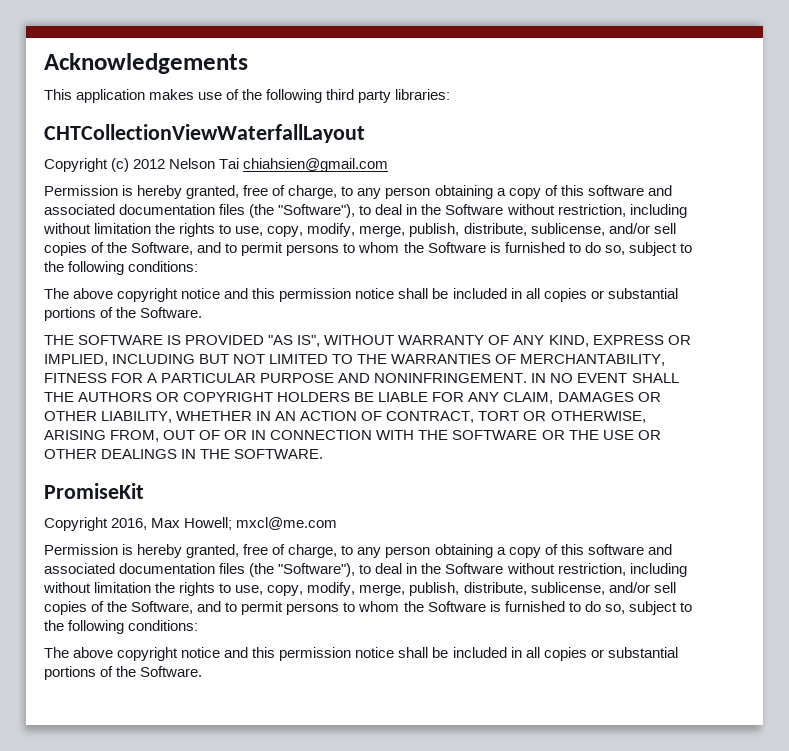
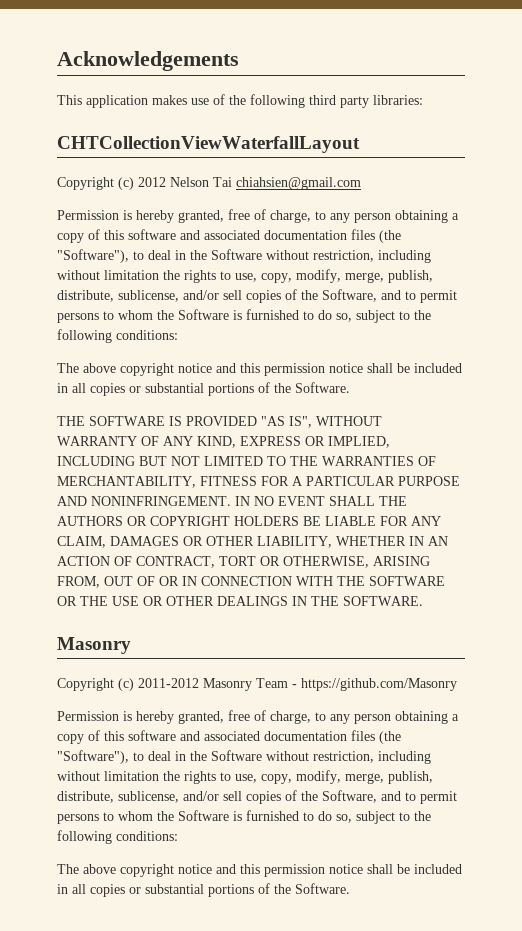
[44,483,144,499] [44,517,338,531] PromiseKit // Copyright 2016, Max Howell; mxcl@me.com -> [57,637,131,654] [57,678,457,691] Masonry // Copyright (c) 2011-2012 Masonry Team - https://github.com/Masonry

